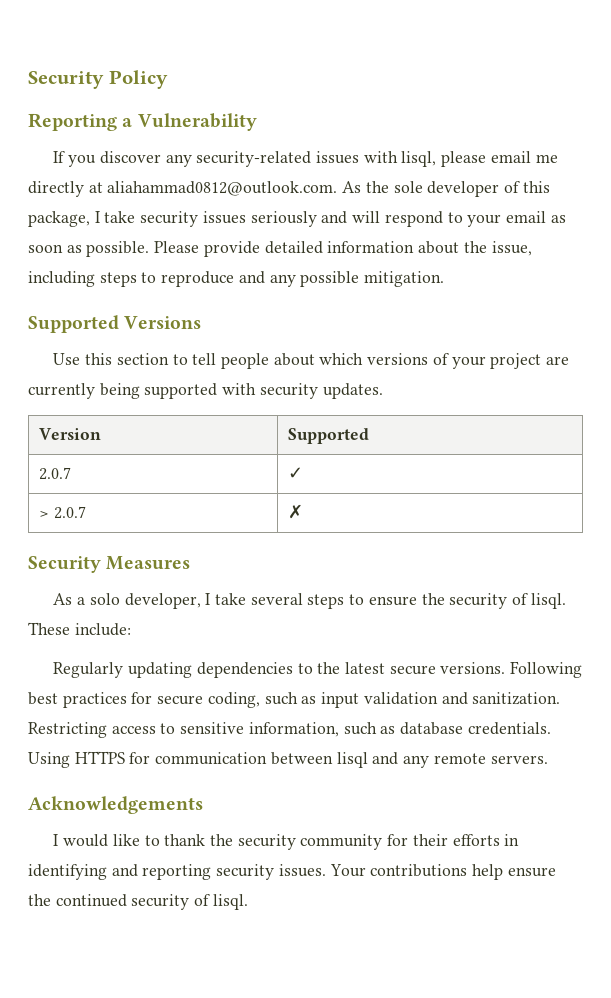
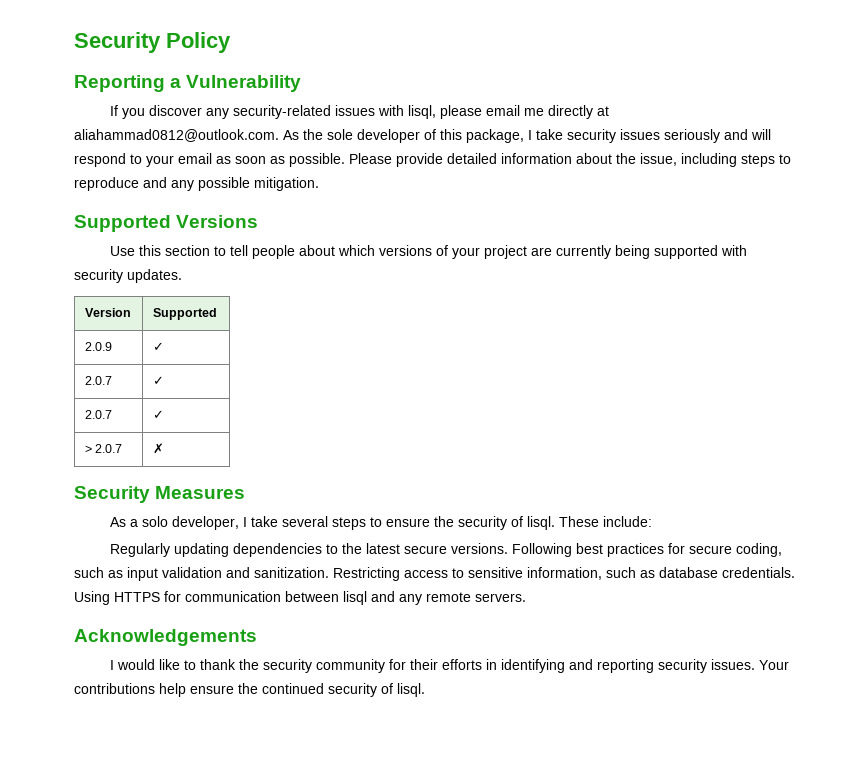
(369, 436) none -> [84,342,112,351] [152,342,164,351] [84,376,112,385] [152,376,164,385] // 2.0.9 | ✓ // 2.0.7 | ✓

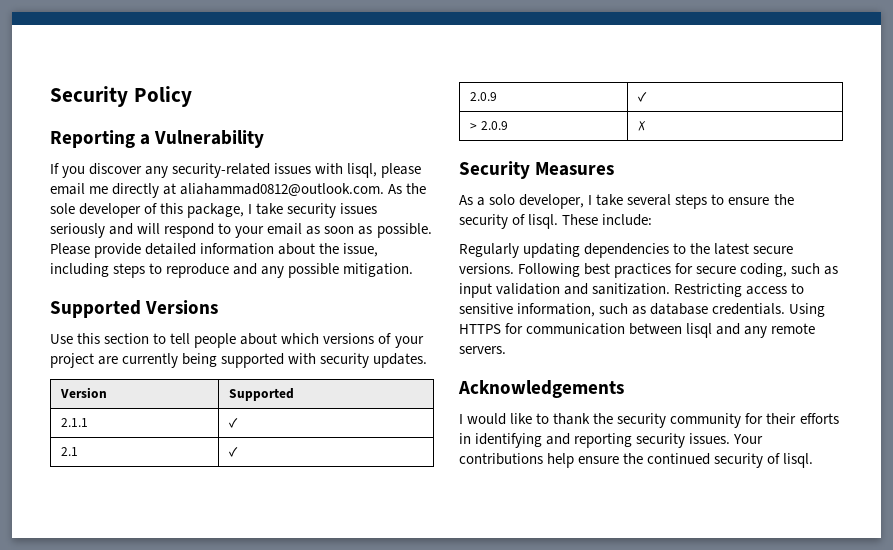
[84,342,112,351] [152,342,164,351] [84,376,112,385] [152,376,164,385] [84,410,112,419] 2.0.9 | ✓ // 2.0.7 | ✓ // 2.0.7 -> [61,418,89,427] [229,418,239,428] [61,447,79,456] [229,447,239,457] [470,92,498,101] 2.1.1 | ✓ // 2.1 | ✓ // 2.0.9
[95,444,123,453] 2.0.7 -> [480,121,508,130] 2.0.9

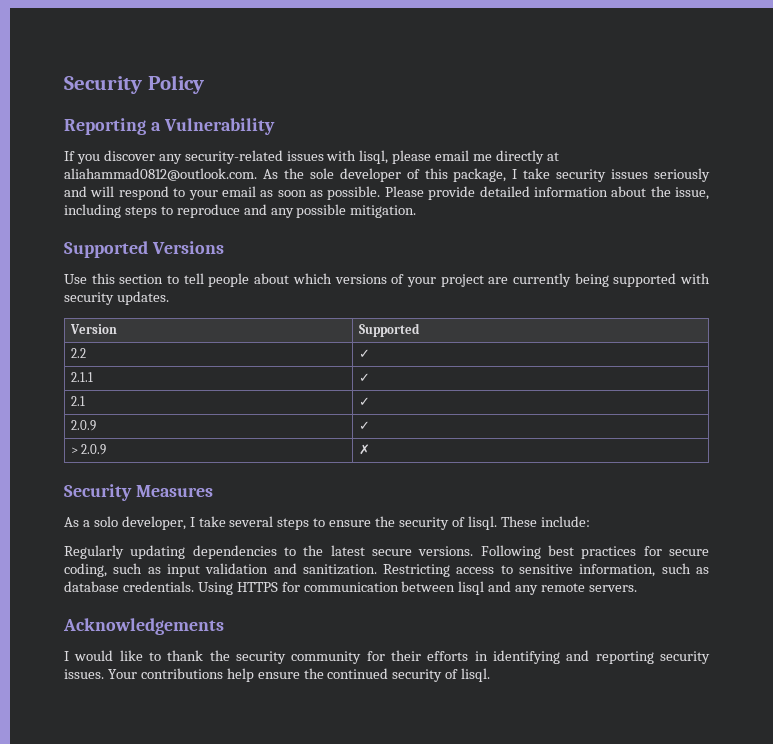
(295, 394) none -> [70,348,86,358] [358,349,370,358] // 2.2 | ✓

